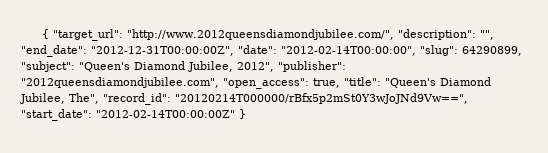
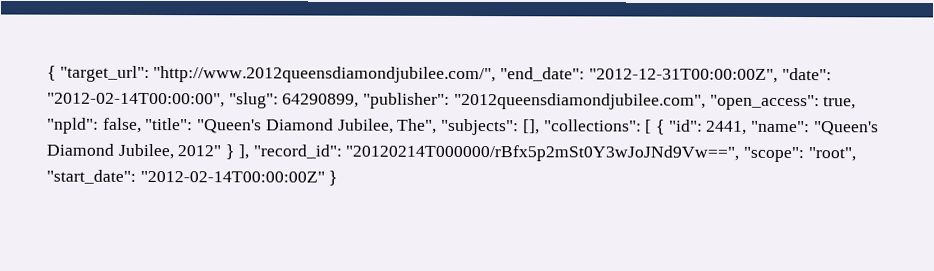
[397,29,494,40] "description": "", -> (497, 75) none
[21,61,274,72] "subject": "Queen's Diamond Jubilee, 2012", -> (360, 100) none
(340, 83) none -> [47,117,142,134] "npld": false,
[103,93,468,105] "record_id": "20120214T000000/rBfx5p2mSt0Y3wJoJNd9Vw==", -> [441,118,879,136] [46,143,856,163] "subjects": [], "collections": [ { "id": 2441, "name": "Queen's Diamond Jubilee, 2012" } ], "record_id": "20120214T000000/rBfx5p2mSt0Y3wJoJNd9Vw==", "scope": "root",

